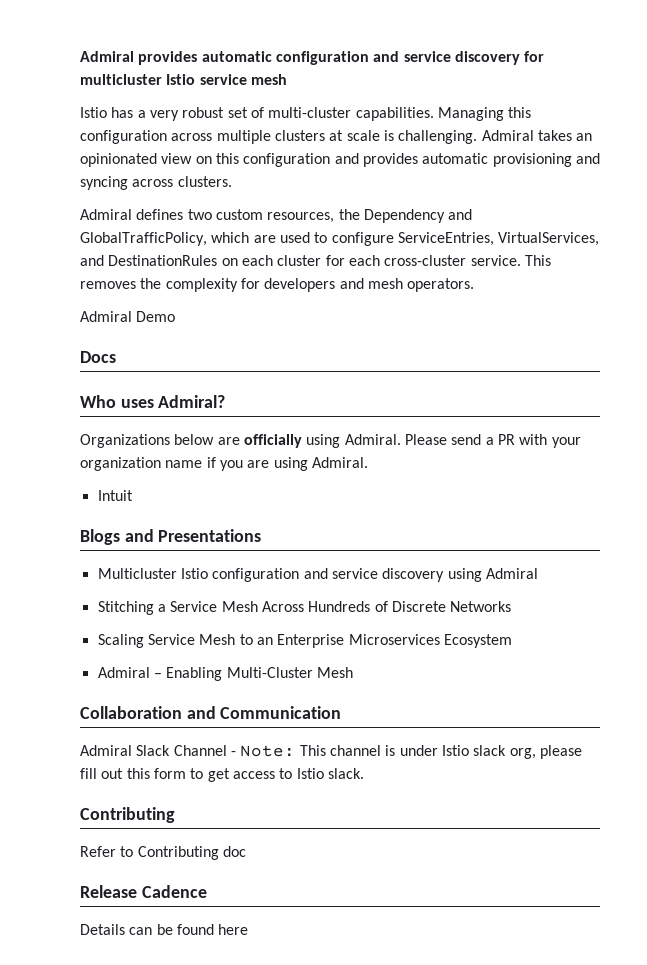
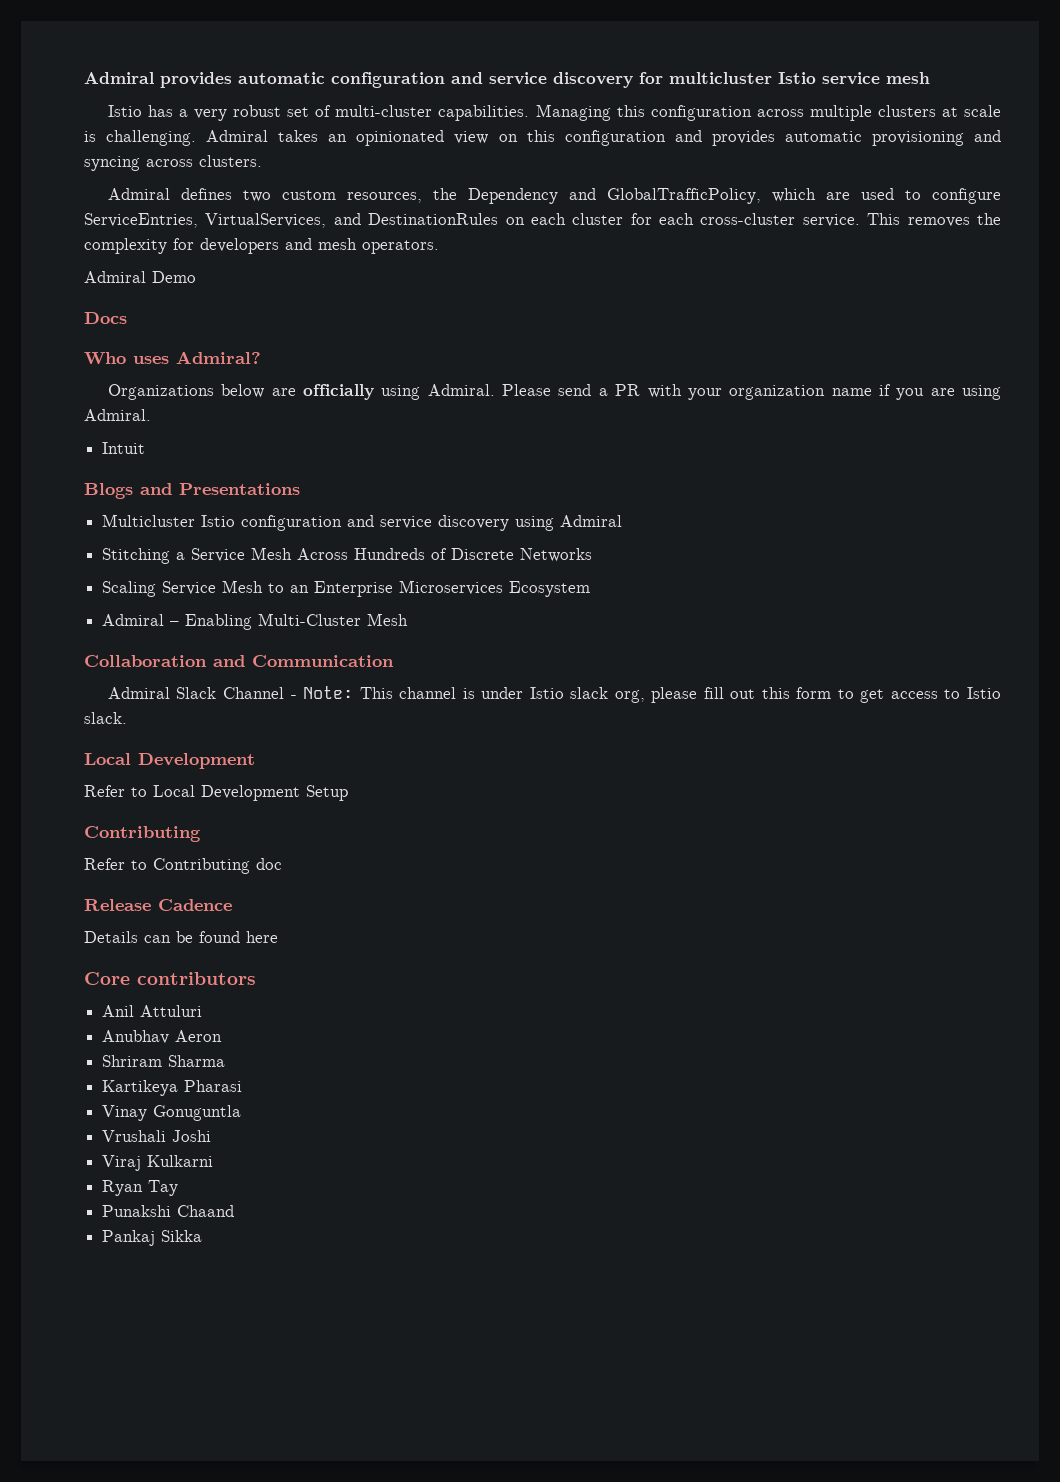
(364, 773) none -> [84,753,255,769] [84,785,348,801] // Local Development // Refer to Local Development Setup
(249, 929) none -> [84,972,256,985] [102,1005,203,1017] [102,1030,223,1044] [102,1055,226,1067] [102,1080,243,1096] [102,1105,242,1121] [102,1130,212,1142] [102,1155,214,1171] [102,1180,179,1196] [102,1205,235,1217] [102,1230,203,1246] // Core contributors // Anil Attuluri // Anubhav Aeron // Shriram Sharma // Kartikeya Pharasi // Vinay Gonuguntla // Vrushali Joshi // Viraj Kulkarni // Ryan Tay // Punakshi Chaand // Pankaj Sikka

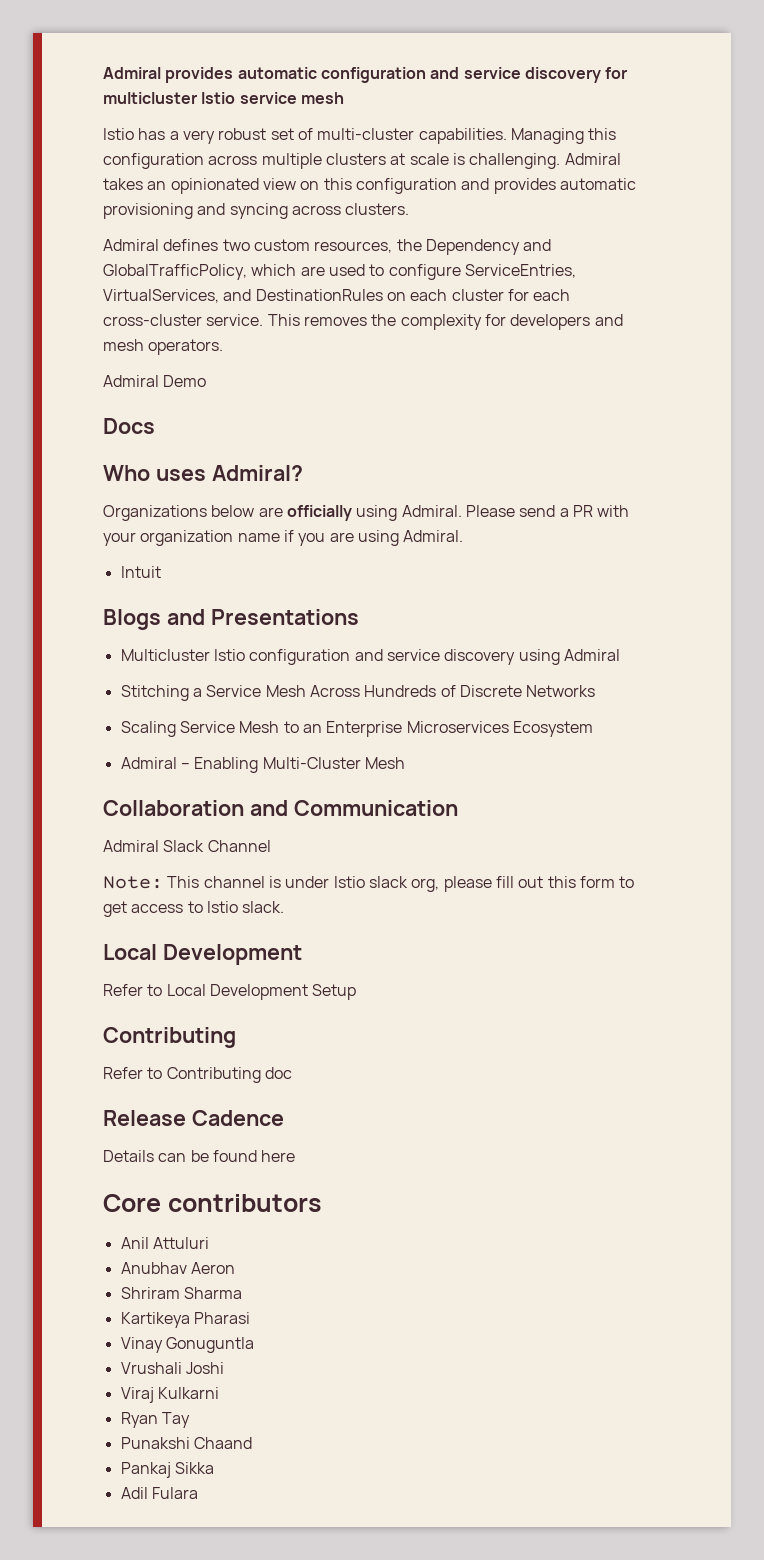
[290,695,297,699] - -> (271, 846) //
(203, 1236) none -> [120,1487,198,1499] // Adil Fulara

